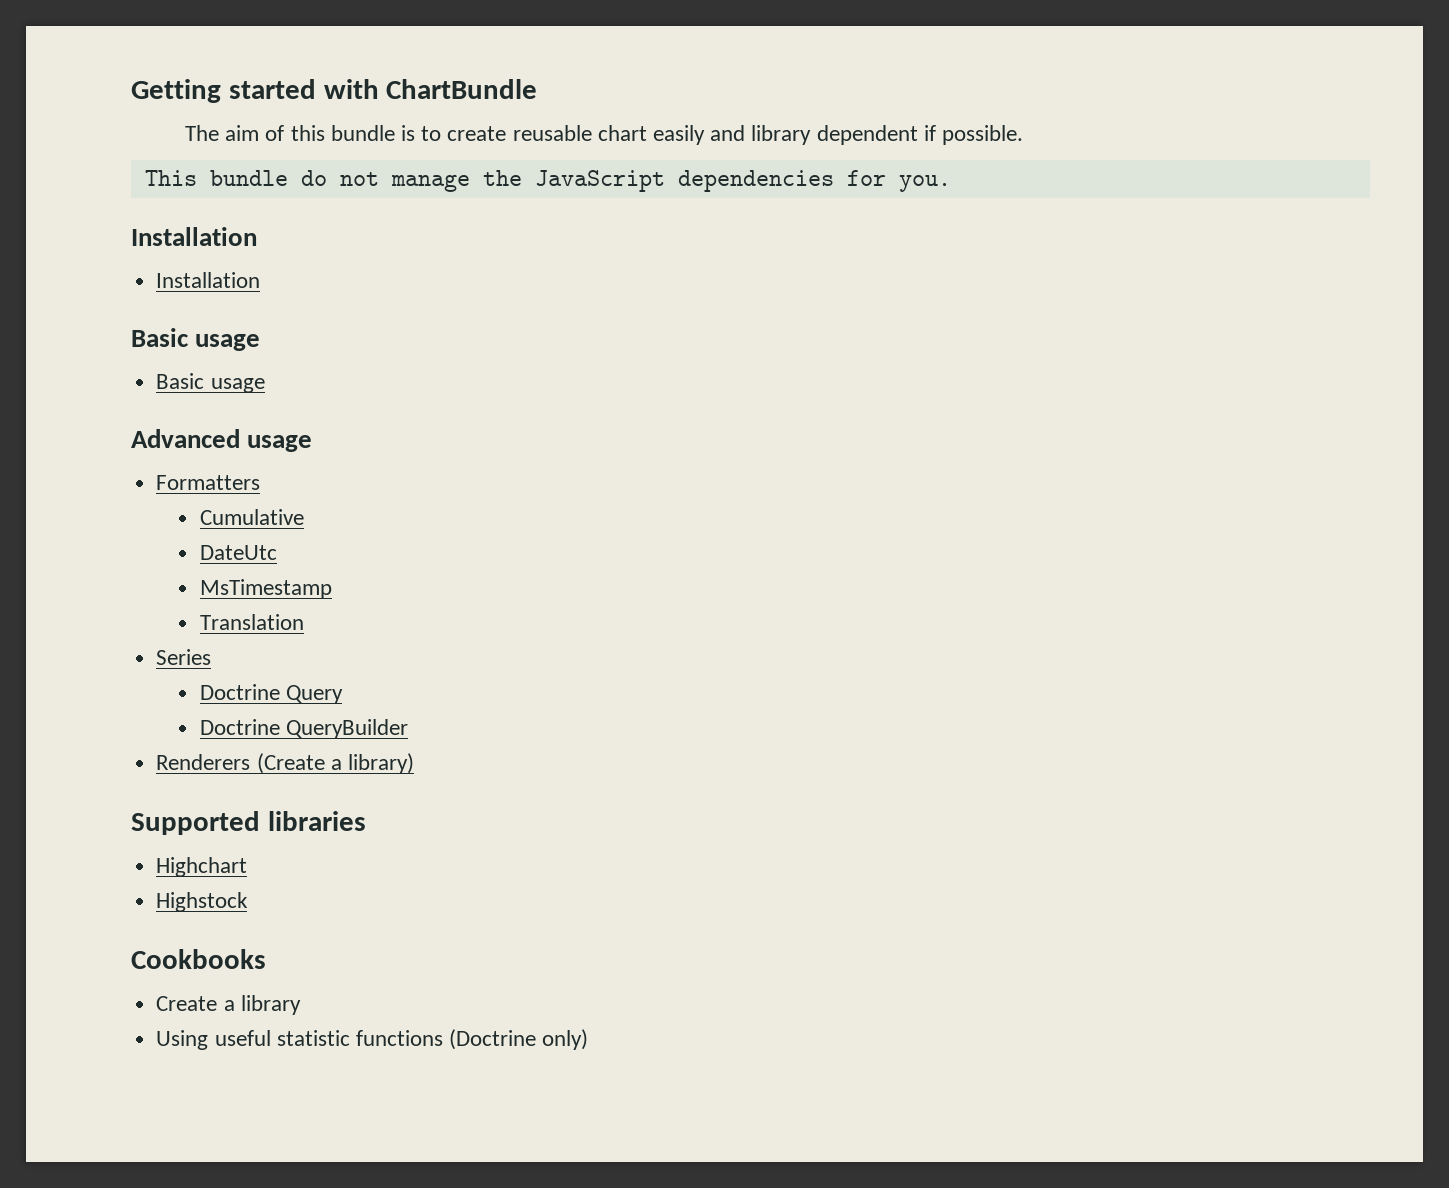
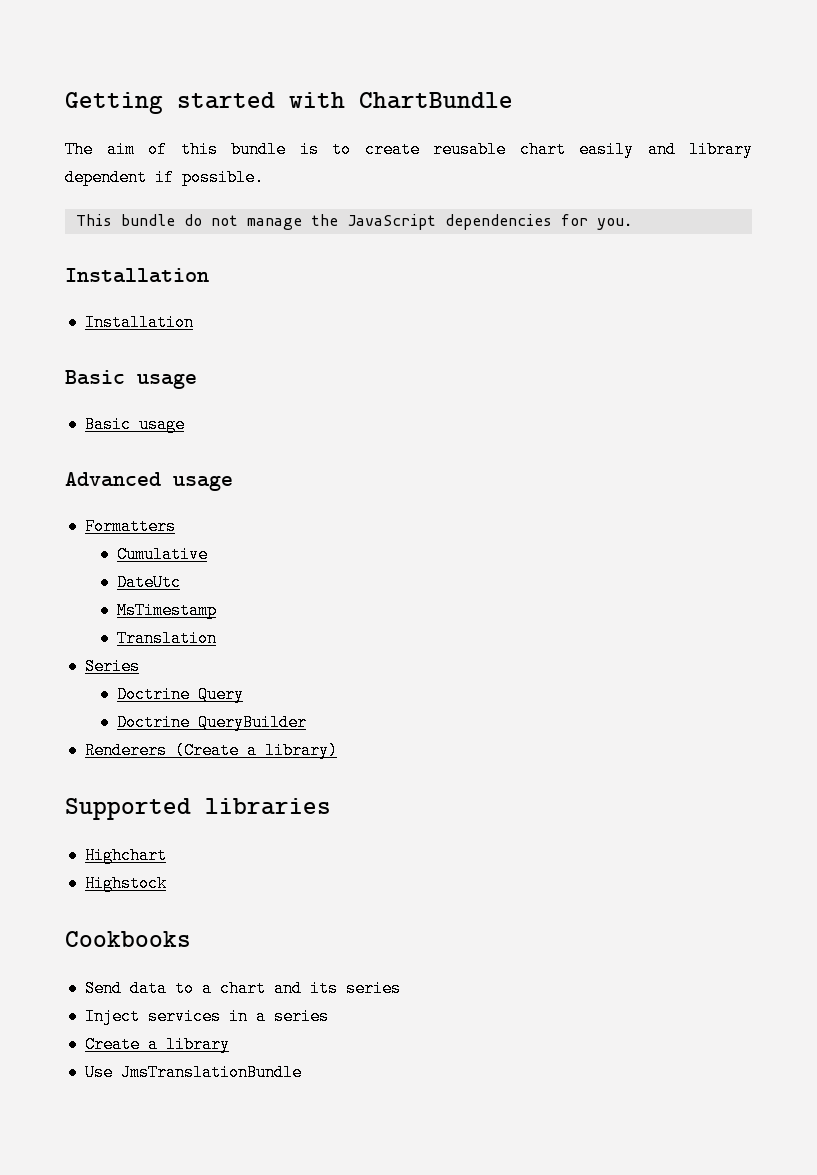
[156,995,301,1015] [156,1029,589,1050] Create a library // Using useful statistic functions (Doctrine only) -> [84,980,401,997] [84,1008,329,1025] [84,1036,230,1053] [84,1064,302,1081] Send data to a chart and its series // Inject services in a series // Create a library // Use JmsTranslationBundle

